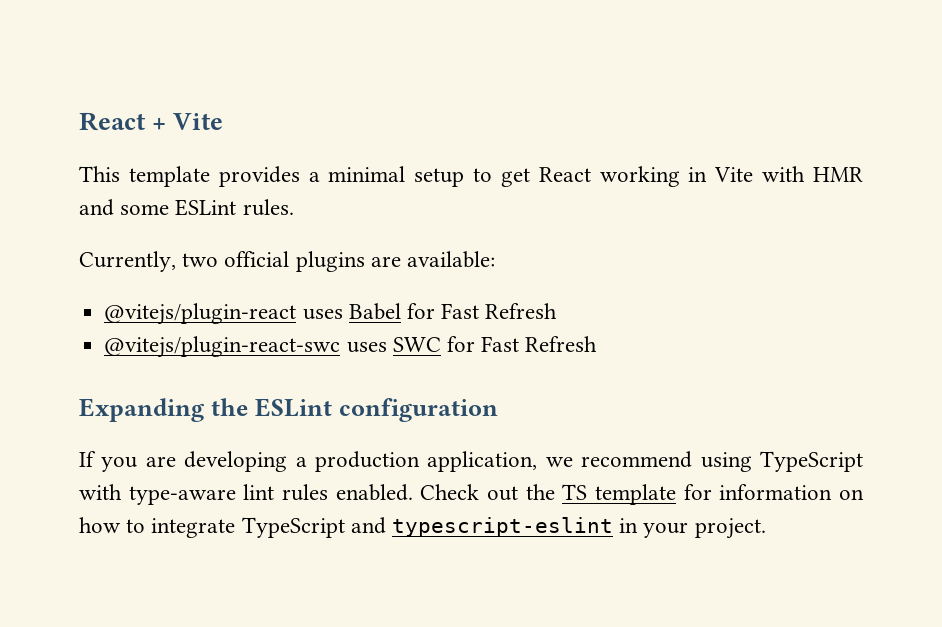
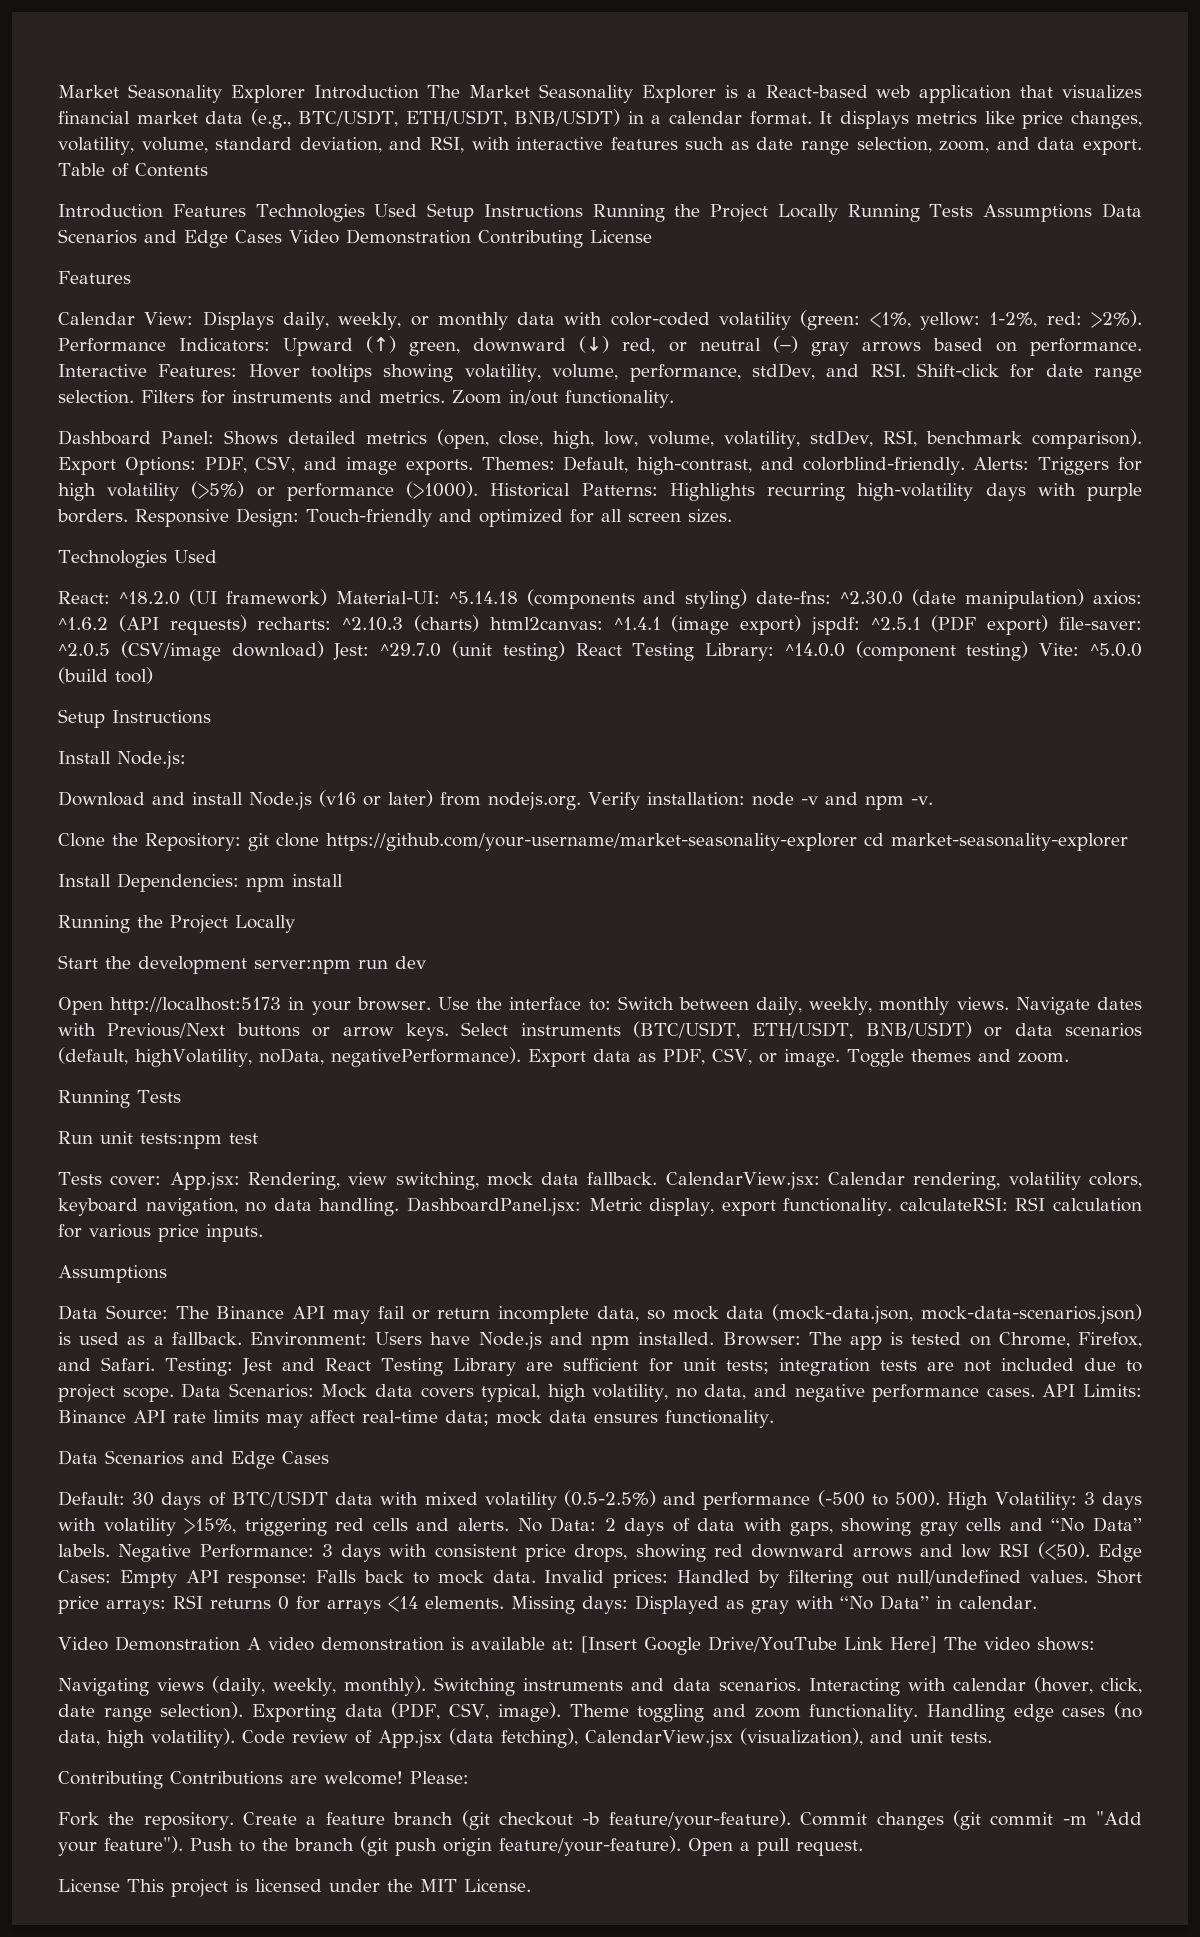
[79,112,224,131] [79,166,863,187] [79,199,294,216] [79,251,496,272] [104,303,558,325] [104,336,598,358] [79,398,498,422] [79,451,863,472] [79,484,864,505] [79,517,766,539] React + Vite // This template provides a minimal setup to get React working in Vite with HMR and some ESLint rules. // Currently, two official plugins are available: // @vitejs/plugin-react uses Babel for Fast Refresh // @vitejs/plugin-react-swc uses SWC for Fast Refresh // Expanding the ESLint configuration // If you are developing a production application, we recommend using TypeScript with type-aware lint rules enabled. Check out the TS template for information on how to integrate TypeScript and typescript-eslint in your project. -> [58,84,1143,103] [58,109,1142,129] [58,136,1142,155] [58,163,208,177] [58,203,1143,222] [58,229,652,248] [58,271,131,284] [58,310,1142,330] [58,336,1143,356] [58,363,1142,382] [58,390,674,408] [58,429,1142,449] [58,456,1142,475] [58,481,1143,501] [57,508,732,527] [58,550,217,568] [58,589,1142,609] [58,615,1143,635] [58,641,1143,661] [58,667,153,684] [58,709,211,728] [58,751,186,769] [58,790,933,810] [58,833,1128,851] [58,873,343,892] [58,915,295,933] [58,955,426,974] [58,996,1142,1015] [58,1021,1143,1041] [58,1047,1069,1067] [58,1090,181,1108] [58,1131,258,1149] [58,1172,1143,1190] [58,1197,1142,1216] [58,1224,263,1242] [58,1265,167,1283] [58,1304,1142,1324] [58,1332,1142,1350] [58,1357,1142,1376] [58,1383,1142,1402] [58,1410,774,1428] [58,1450,329,1469] [58,1490,1143,1510] [58,1517,1142,1536] [58,1542,1142,1562] [58,1569,1143,1588] [58,1595,1037,1614] [58,1636,1095,1655] [58,1676,1143,1696] [58,1702,1142,1722] [58,1728,992,1748] [58,1771,469,1789] [58,1810,1142,1830] [58,1836,863,1856] [58,1879,531,1897] Market Seasonality Explorer Introduction The Market Seasonality Explorer is a React-based web application that visualizes financial market data (e.g., BTC/USDT, ETH/USDT, BNB/USDT) in a calendar format. It displays metrics like price changes, volatility, volume, standard deviation, and RSI, with interactive features such as date range selection, zoom, and data export. Table of Contents // Introduction Features Technologies Used Setup Instructions Running the Project Locally Running Tests Assumptions Data Scenarios and Edge Cases Video Demonstration Contributing License // Features // Calendar View: Displays daily, weekly, or monthly data with color-coded volatility (green: <1%, yellow: 1-2%, red: >2%). Performance Indicators: Upward (↑) green, downward (↓) red, or neutral (−) gray arrows based on performance. Interactive Features: Hover tooltips showing volatility, volume, performance, stdDev, and RSI. Shift-click for date range selection. Filters for instruments and metrics. Zoom in/out functionality. // Dashboard Panel: Shows detailed metrics (open, close, high, low, volume, volatility, stdDev, RSI, benchmark comparison). Export Options: PDF, CSV, and image exports. Themes: Default, high-contrast, and colorblind-friendly. Alerts: Triggers for high volatility (>5%) or performance (>1000). Historical Patterns: Highlights recurring high-volatility days with purple borders. Responsive Design: Touch-friendly and optimized for all screen sizes. // Technologies Used // React: ^18.2.0 (UI framework) Material-UI: ^5.14.18 (components and styling) date-fns: ^2.30.0 (date manipulation) axios: ^1.6.2 (API requests) recharts: ^2.10.3 (charts) html2canvas: ^1.4.1 (image export) jspdf: ^2.5.1 (PDF export) file-saver: ^2.0.5 (CSV/image download) Jest: ^29.7.0 (unit testing) React Testing Library: ^14.0.0 (component testing) Vite: ^5.0.0 (build tool) // Setup Instructions // Install Node.js: // Download and install Node.js (v16 or later) from nodejs.org. Verify installation: node -v and npm -v. // Clone the Repository: git clone https://github.com/your-username/market-seasonality-explorer cd market-seasonality-explorer // Install Dependencies: npm install // Running the Project Locally // Start the development server:npm run dev // Open http://localhost:5173 in your browser. Use the interface to: Switch between daily, weekly, monthly views. Navigate dates with Previous/Next buttons or arrow keys. Select instruments (BTC/USDT, ETH/USDT, BNB/USDT) or data scenarios (default, highVolatility, noData, negativePerformance). Export data as PDF, CSV, or image. Toggle themes and zoom. // Running Tests // Run unit tests:npm test // Tests cover: App.jsx: Rendering, view switching, mock data fallback. CalendarView.jsx: Calendar rendering, volatility colors, keyboard navigation, no data handling. DashboardPanel.jsx: Metric display, export functionality. calculateRSI: RSI calculation for various price inputs. // Assumptions // Data Source: The Binance API may fail or return incomplete data, so mock data (mock-data.json, mock-data-scenarios.json) is used as a fallback. Environment: Users have Node.js and npm installed. Browser: The app is tested on Chrome, Firefox, and Safari. Testing: Jest and React Testing Library are sufficient for unit tests; integration tests are not included due to project scope. Data Scenarios: Mock data covers typical, high volatility, no data, and negative performance cases. API Limits: Binance API rate limits may affect real-time data; mock data ensures functionality. // Data Scenarios and Edge Cases // Default: 30 days of BTC/USDT data with mixed volatility (0.5-2.5%) and performance (-500 to 500). High Volatility: 3 days with volatility >15%, triggering red cells and alerts. No Data: 2 days of data with gaps, showing gray cells and “No Data” labels. Negative Performance: 3 days with consistent price drops, showing red downward arrows and low RSI (<50). Edge Cases: Empty API response: Falls back to mock data. Invalid prices: Handled by filtering out null/undefined values. Short price arrays: RSI returns 0 for arrays <14 elements. Missing days: Displayed as gray with “No Data” in calendar. // Video Demonstration A video demonstration is available at: [Insert Google Drive/YouTube Link Here] The video shows: // Navigating views (daily, weekly, monthly). Switching instruments and data scenarios. Interacting with calendar (hover, click, date range selection). Exporting data (PDF, CSV, image). Theme toggling and zoom functionality. Handling edge cases (no data, high volatility). Code review of App.jsx (data fetching), CalendarView.jsx (visualization), and unit tests. // Contributing Contributions are welcome! Please: // Fork the repository. Create a feature branch (git checkout -b feature/your-feature). Commit changes (git commit -m "Add your feature"). Push to the branch (git push origin feature/your-feature). Open a pull request. // License This project is licensed under the MIT License.

